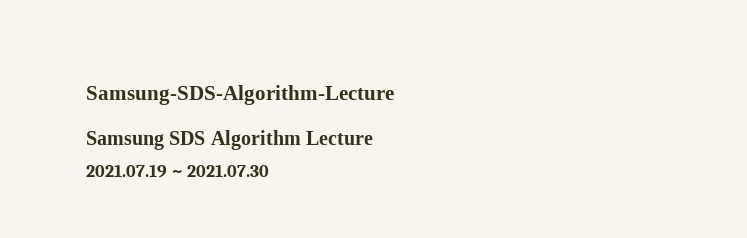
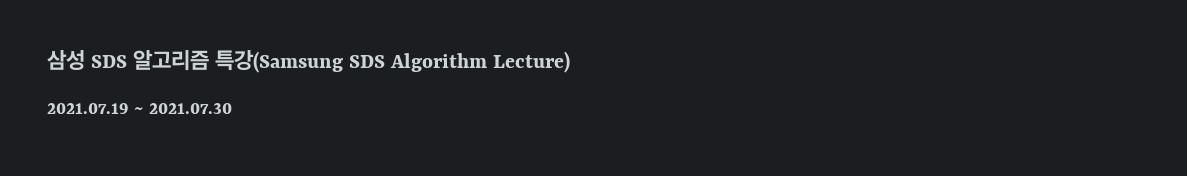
[86,85,394,105] [86,131,164,150] Samsung-SDS-Algorithm-Lecture // Samsung -> [47,50,344,73] 삼성 SDS 알고리즘 특강(Samsung
[306,131,374,145] Lecture -> [493,51,571,73] Lecture)

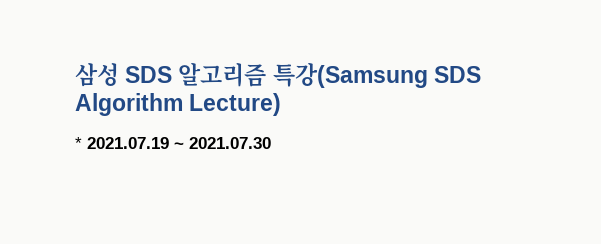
(571, 62) none -> [75,137,82,149] *

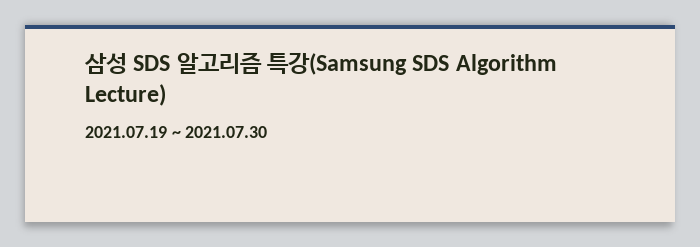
[75,137,82,149] * -> (166, 95) none

